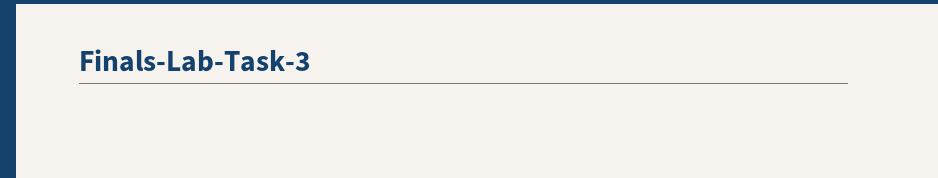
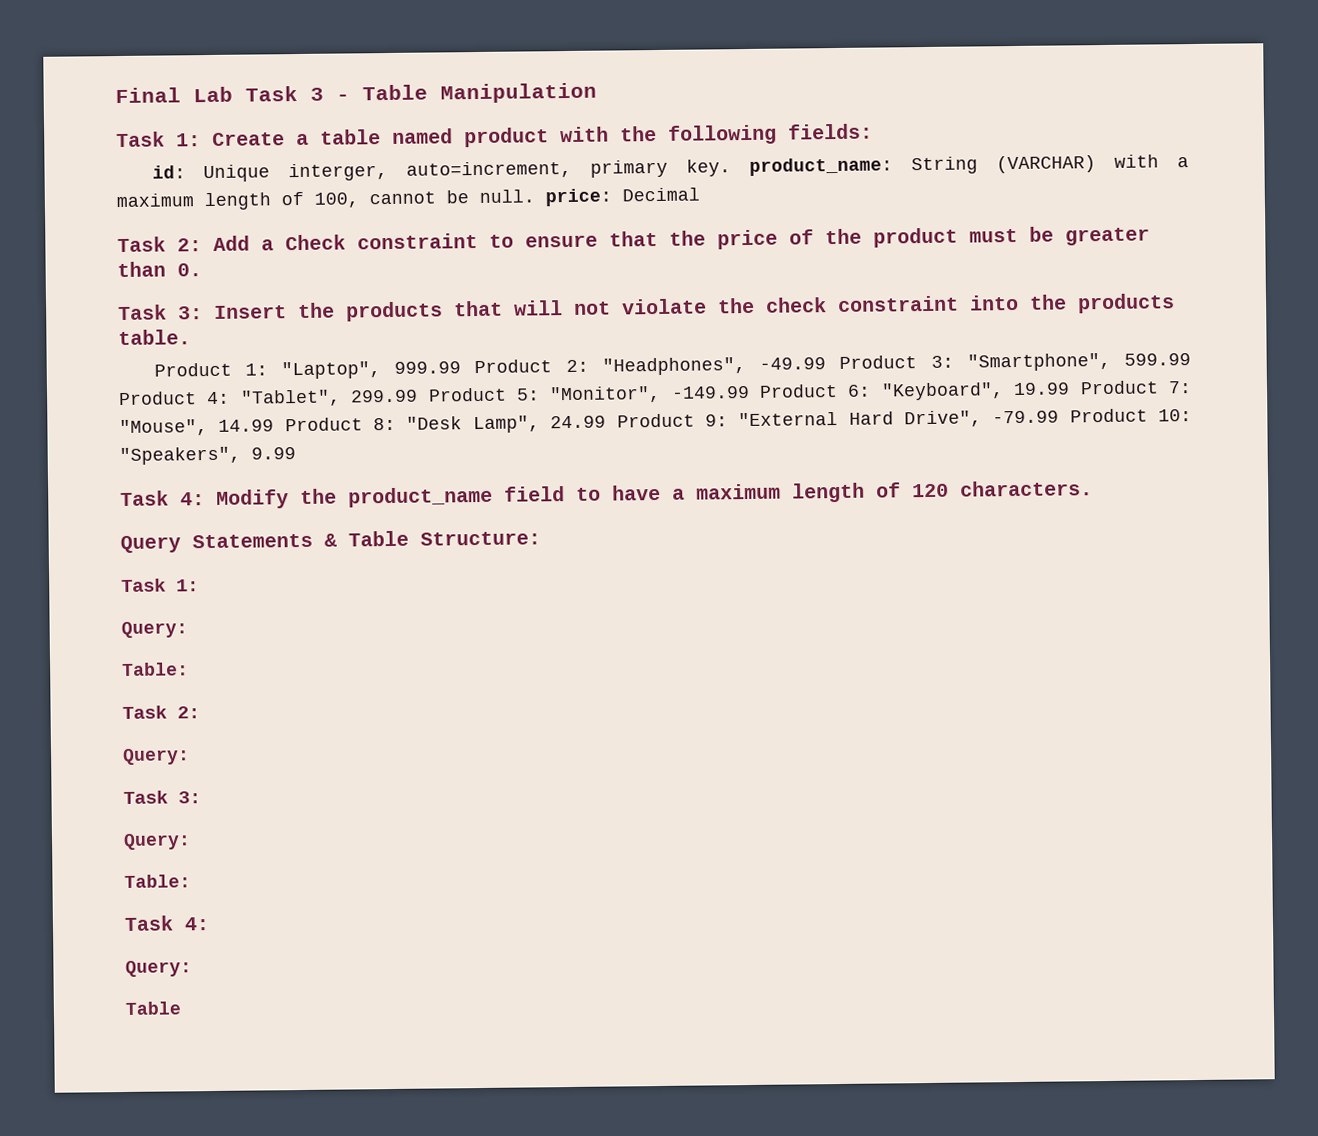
[79,49,311,72] Finals-Lab-Task-3 -> [115,82,597,104] [116,123,873,148] [151,154,1189,183] [116,187,700,211] [117,226,1150,253] [117,261,202,278] [118,293,1175,322] [118,329,191,346] [153,352,1191,380] [119,380,1192,407] [119,408,1193,437] [119,446,296,466] [120,480,1093,509] [120,530,541,554] [121,578,199,593] [121,621,188,639] [122,662,189,677] [122,705,200,720] [122,748,190,765] [123,790,201,804] [123,833,191,850] [124,874,191,888] [124,915,210,931] [125,960,192,977] [125,1001,181,1015] Final Lab Task 3 - Table Manipulation // Task 1: Create a table named product with the following fields: // id: Unique interger, auto=increment, primary key. product_name: String (VARCHAR) with a maximum length of 100, cannot be null. price: Decimal // Task 2: Add a Check constraint to ensure that the price of the product must be greater than 0. // Task 3: Insert the products that will not violate the check constraint into the products table. // Product 1: "Laptop", 999.99 Product 2: "Headphones", -49.99 Product 3: "Smartphone", 599.99 Product 4: "Tablet", 299.99 Product 5: "Monitor", -149.99 Product 6: "Keyboard", 19.99 Product 7: "Mouse", 14.99 Product 8: "Desk Lamp", 24.99 Product 9: "External Hard Drive", -79.99 Product 10: "Speakers", 9.99 // Task 4: Modify the product_name field to have a maximum length of 120 characters. // Query Statements & Table Structure: // Task 1: // Query: // Table: // Task 2: // Query: // Task 3: // Query: // Table: // Task 4: // Query: // Table

